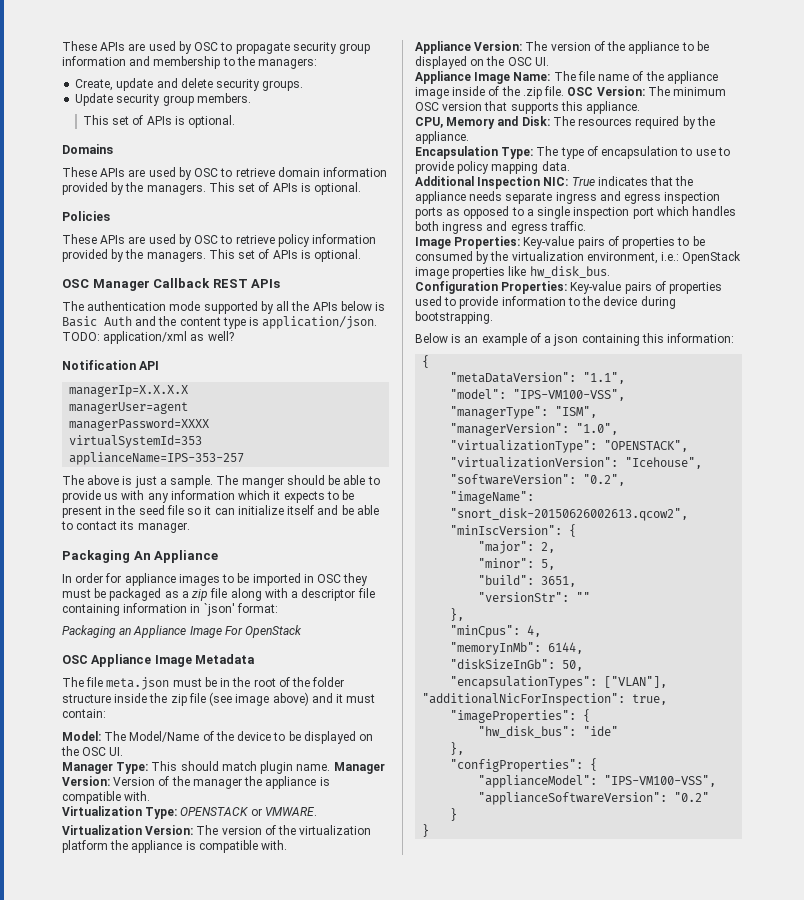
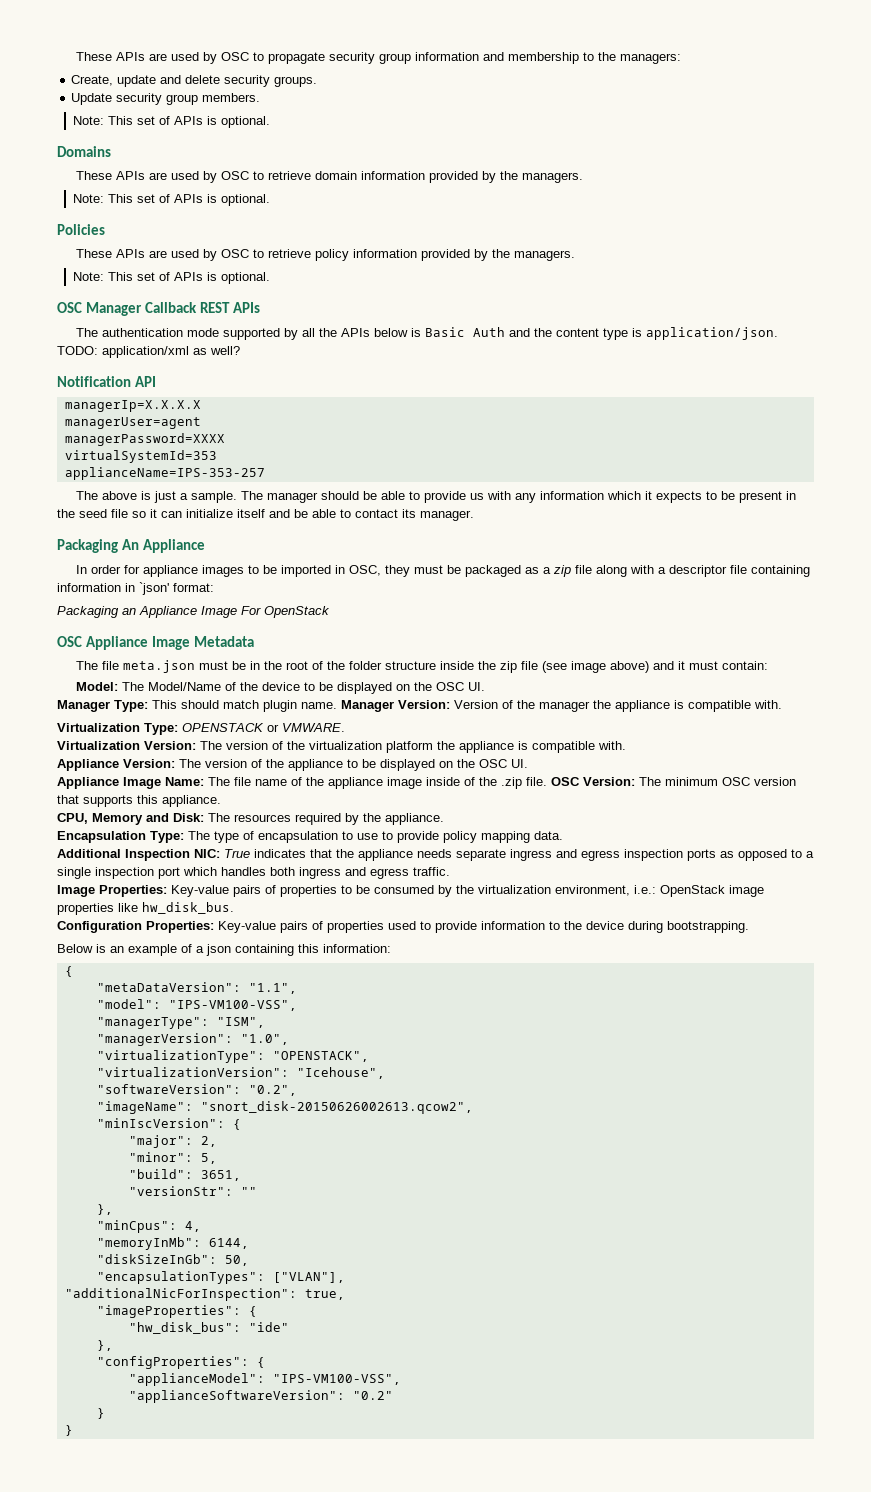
(251, 98) none -> [72,116,104,125] Note:
(206, 189) none -> [72,194,104,203] // Note:
(206, 256) none -> [72,272,104,281] // Note:
[241,477,284,488] manger -> [266,492,318,503] manager
[317,574,342,583] OSC -> [348,565,381,576] OSC,

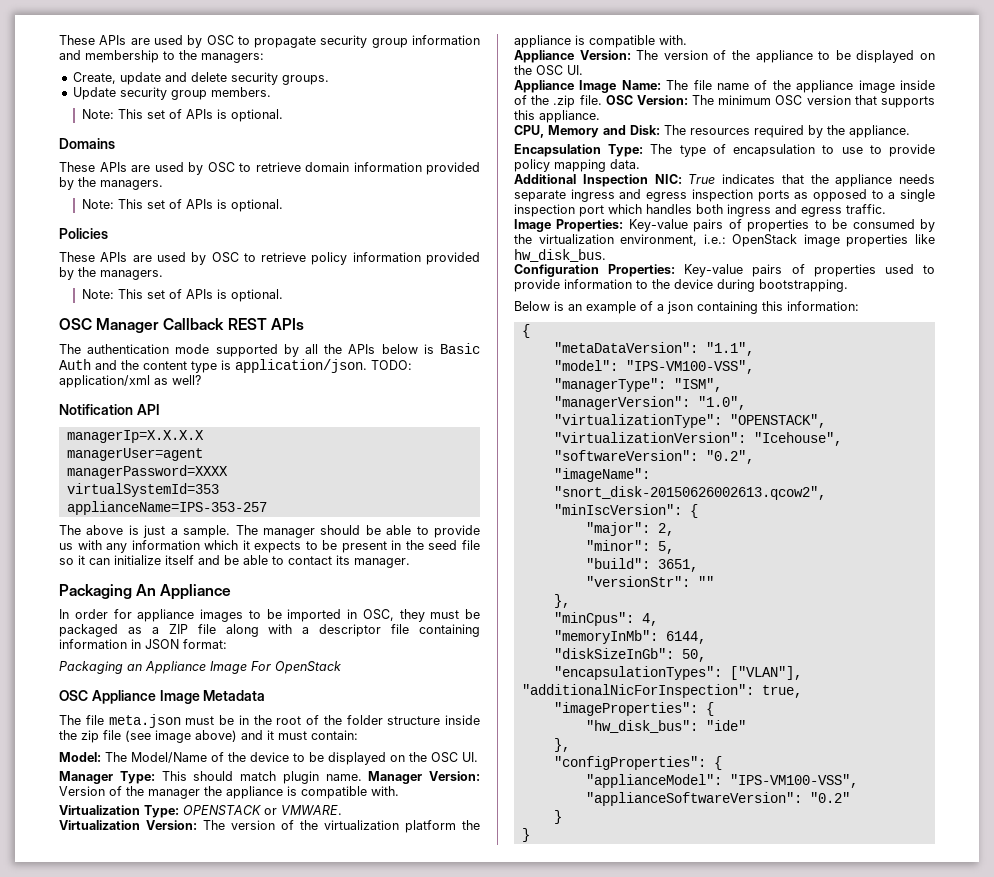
[552,565,571,577] zip -> [168,624,188,634] ZIP
[139,582,169,595] `json' -> [145,639,179,650] JSON

